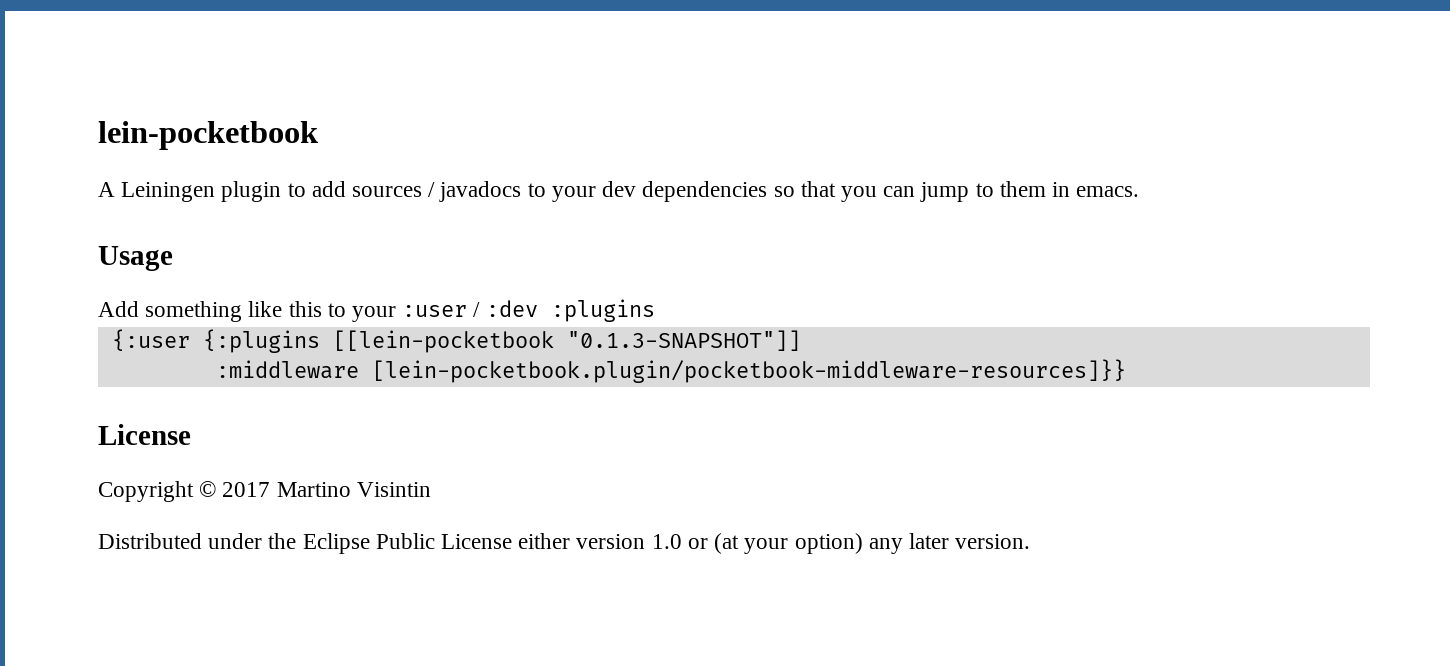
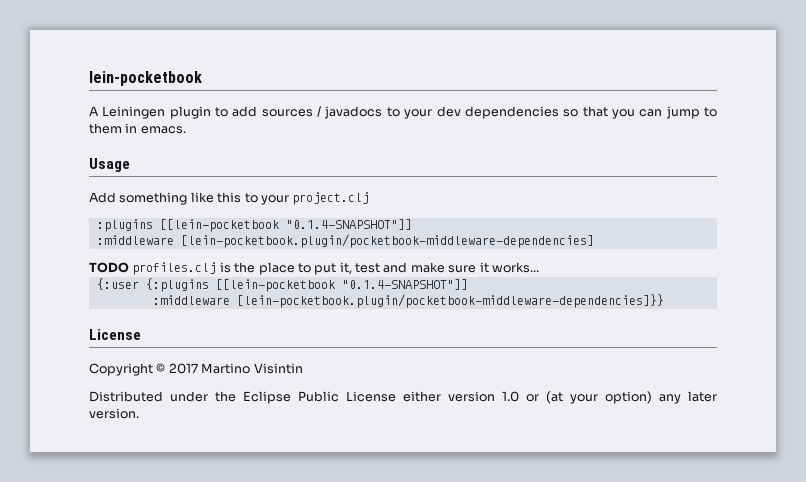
[402,299,655,322] :user / :dev :plugins -> [292,192,370,205] [96,219,412,232] [96,234,594,248] [89,262,539,275] project.clj // :plugins [[lein-pocketbook "0.1.4-SNAPSHOT"]] // :middleware [lein-pocketbook.plugin/pocketbook-middleware-dependencies] // TODO profiles.clj is the place to put it, test and make sure it works...
[566,330,801,351] [215,359,1126,383] "0.1.3-SNAPSHOT"]] // :middleware [lein-pocketbook.plugin/pocketbook-middleware-resources]}} -> [341,279,468,290] [152,294,664,308] "0.1.4-SNAPSHOT"]] // :middleware [lein-pocketbook.plugin/pocketbook-middleware-dependencies]}}

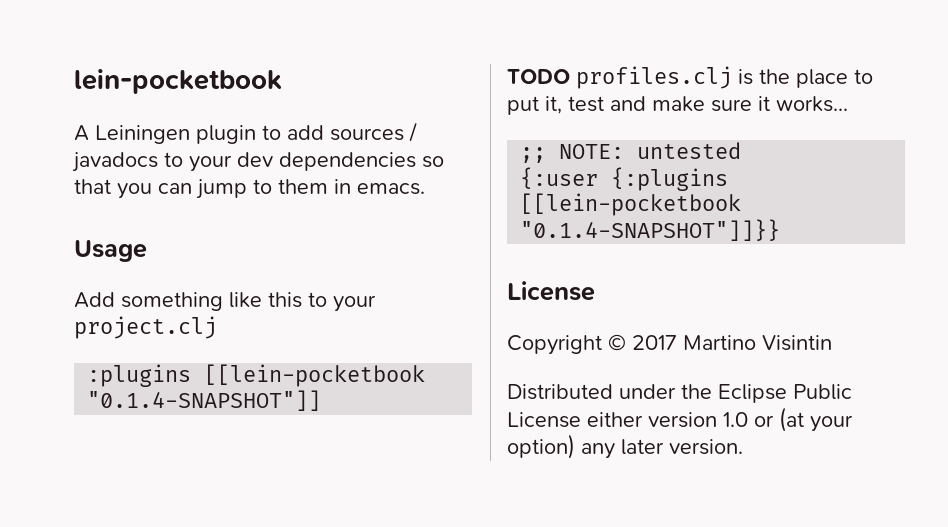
[96,234,594,248] // :middleware [lein-pocketbook.plugin/pocketbook-middleware-dependencies] -> (322, 400) none
(539, 267) none -> [520,142,742,163] // ;; NOTE: untested
[341,279,468,290] [152,294,664,308] "0.1.4-SNAPSHOT"]] // :middleware [lein-pocketbook.plugin/pocketbook-middleware-dependencies]}} -> [520,219,781,241] "0.1.4-SNAPSHOT"]]}}

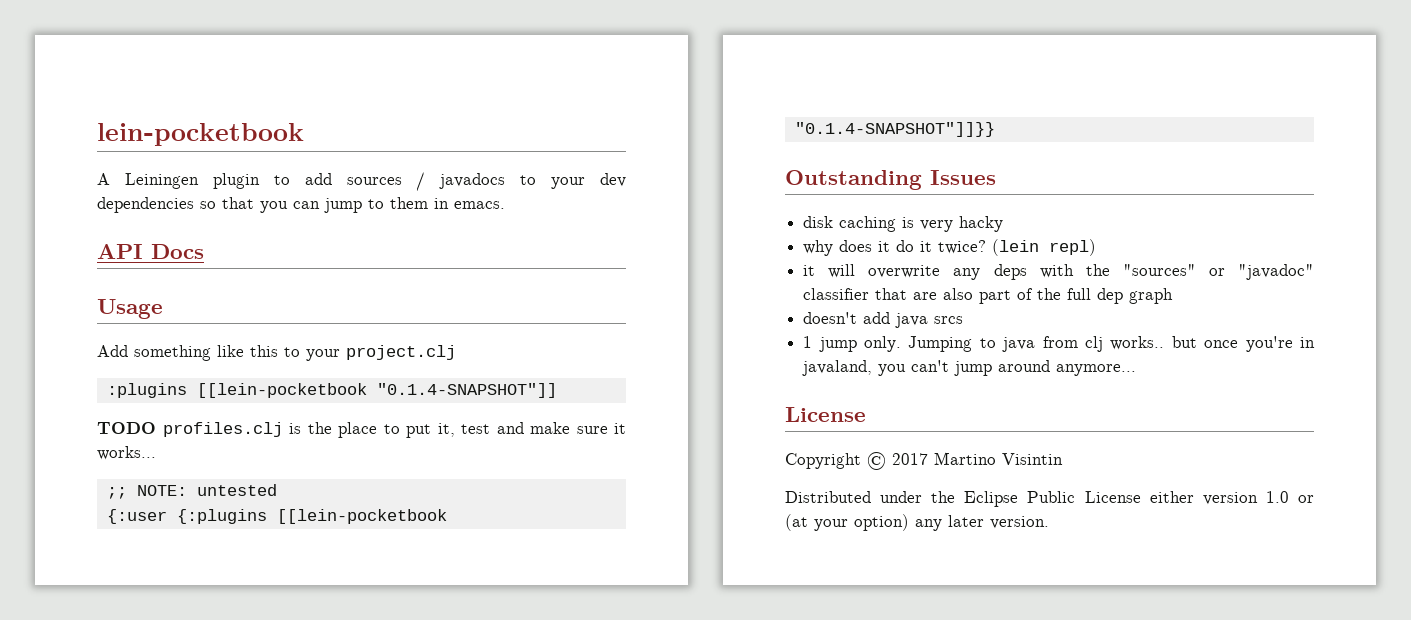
(425, 189) none -> [97,244,204,259] // API Docs
(781, 230) none -> [785,170,996,190] [803,216,1004,232] [803,239,1097,256] [803,264,1314,280] [803,288,1174,304] [803,312,964,328] [803,336,1316,352] [802,360,1137,376] // Outstanding Issues // disk caching is very hacky // why does it do it twice? (lein repl) // it will overwrite any deps with the "sources" or "javadoc" classifier that are also part of the full dep graph // doesn't add java srcs // 1 jump only. Jumping to java from clj works.. but once you're in javaland, you can't jump around anymore...

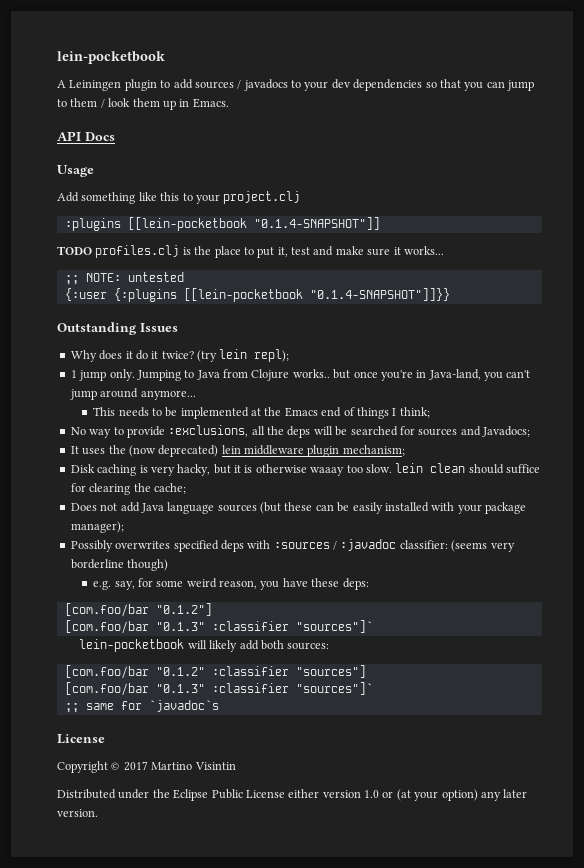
[434,198,505,209] in emacs. -> [100,98,229,110] / look them up in Emacs.
[803,216,1004,232] [803,240,834,256] disk caching is very hacky // why -> [70,350,97,362] Why
[992,239,1097,256] [803,264,1314,280] [803,288,1174,304] [803,312,964,328] (lein repl) // it will overwrite any deps with the "sources" or "javadoc" classifier that are also part of the full dep graph // doesn't add java srcs -> [197,349,290,362] (try lein repl);
[1002,336,1103,352] java from clj -> [196,369,290,381] Java from Clojure
[802,360,873,376] javaland, -> [428,369,481,380] Java-land,
(1137, 370) none -> [93,407,430,419] [70,425,530,438] [70,445,405,457] [70,463,540,476] [70,483,186,495] [70,502,526,514] [70,521,124,533] [70,539,515,552] [70,559,169,571] [93,578,369,590] [64,603,212,617] [64,620,373,634] [79,639,330,652] [64,665,366,679] [64,682,373,696] [64,700,219,713] // This needs to be implemented at the Emacs end of things I think; // No way to provide :exclusions, all the deps will be searched for sources and Javadocs; // It uses the (now deprecated) lein middleware plugin mechanism; // Disk caching is very hacky, but it is otherwise waaay too slow. lein clean should suffice for clearing the cache; // Does not add Java language sources (but these can be easily installed with your package manager); // Possibly overwrites specified deps with :sources / :javadoc classifier: (seems very borderline though) // e.g. say, for some weird reason, you have these deps: // [com.foo/bar "0.1.2"] // [com.foo/bar "0.1.3" :classifier "sources"]` // lein-pocketbook will likely add both sources: // [com.foo/bar "0.1.2" :classifier "sources"] // [com.foo/bar "0.1.3" :classifier "sources"]` // ;; same for `javadoc`s

